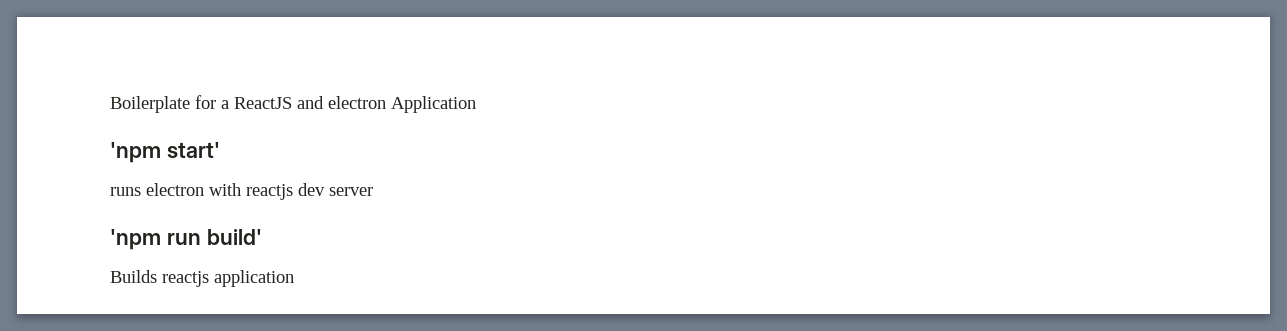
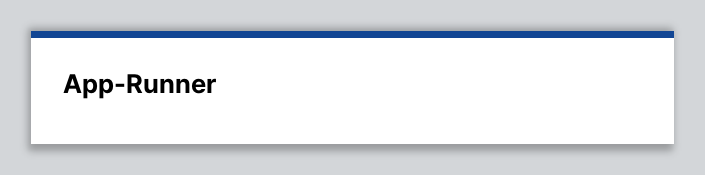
[110,95,476,113] [110,142,220,163] [110,183,373,200] [110,229,262,250] [110,270,294,287] Boilerplate for a ReactJS and electron Application // 'npm start' // runs electron with reactjs dev server // 'npm run build' // Builds reactjs application -> [63,74,216,99] App-Runner

